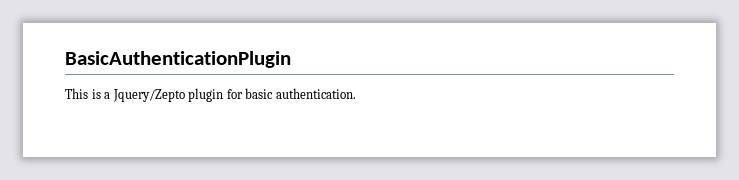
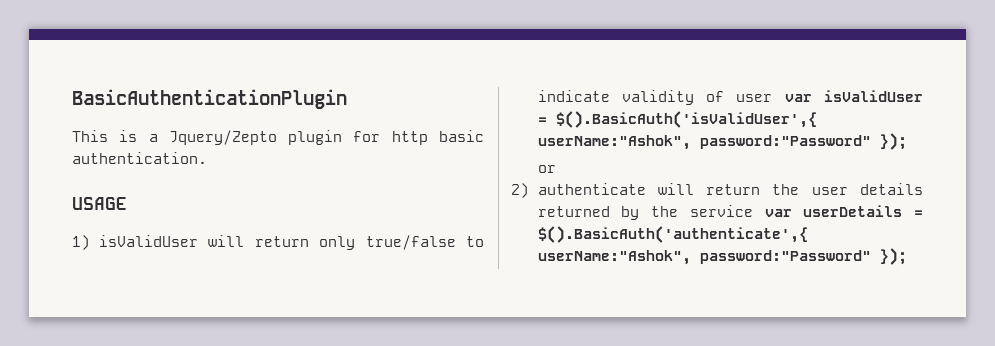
(243, 94) none -> [391,131,428,145] http
(356, 93) none -> [72,197,127,210] [72,235,484,250] [537,90,923,105] [537,111,817,128] [537,133,907,150] [537,165,556,173] [511,183,923,198] [537,205,923,220] [537,226,808,243] [537,248,907,265] // USAGE // 1) isValidUser will return only true/false to indicate validity of user var isValidUser = $().BasicAuth('isValidUser',{ userName:"Ashok", password:"Password" }); // or // 2) authenticate will return the user details returned by the service var userDetails = $().BasicAuth('authenticate',{ userName:"Ashok", password:"Password" });

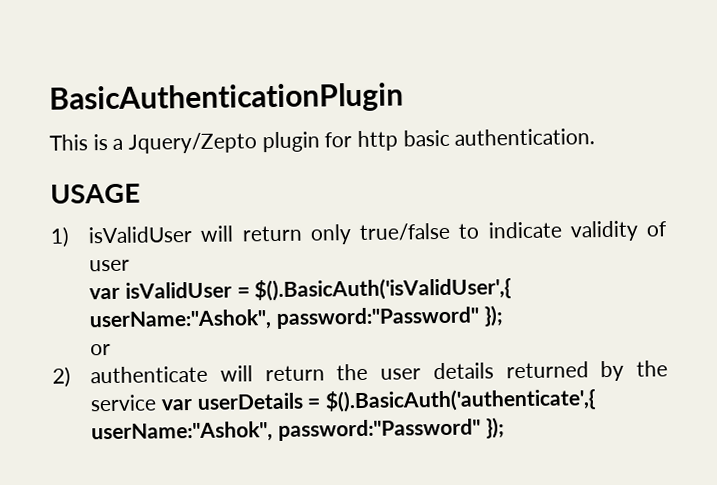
(773, 98) none -> (131, 265) //

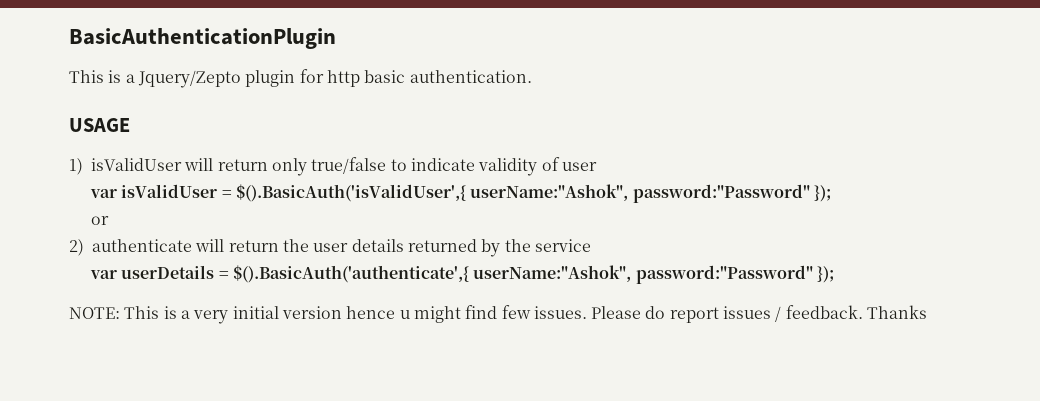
(158, 403) none -> (591, 245) //
(505, 428) none -> [69,305,928,324] // NOTE: This is a very initial version hence u might find few issues. Please do report issues / feedback. Thanks

